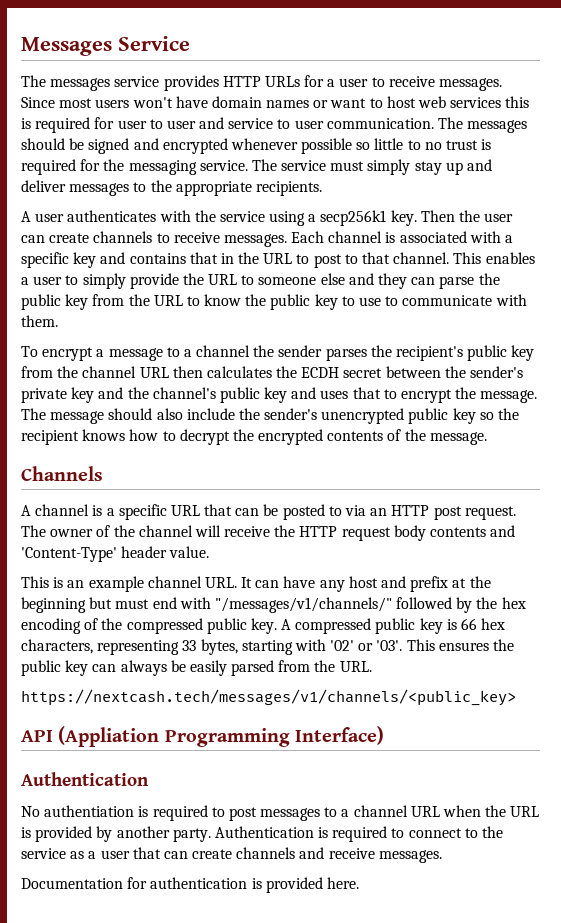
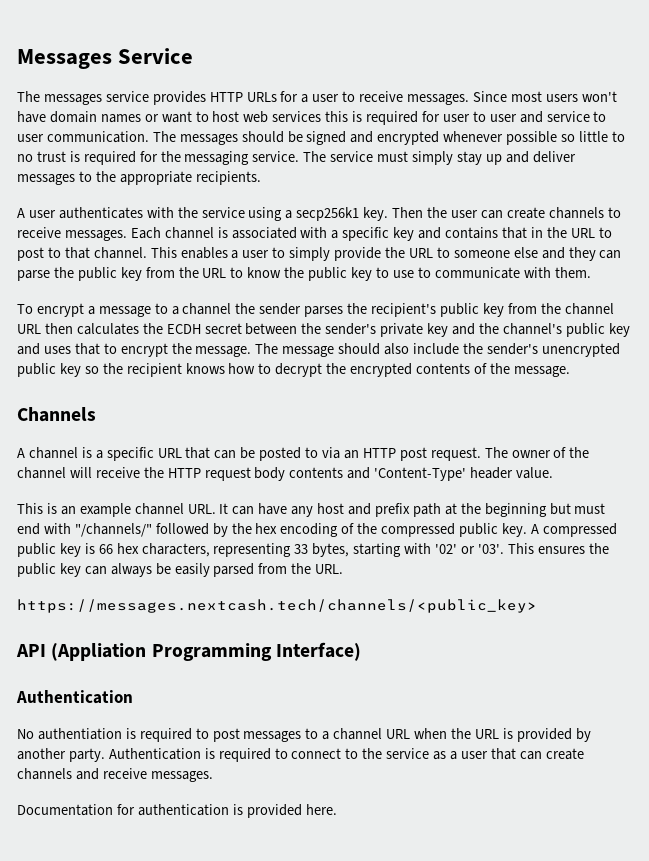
(449, 584) none -> [412,503,441,517] path
[214,597,392,613] "/messages/v1/channels/" -> [74,523,152,537] "/channels/"
[21,689,516,706] https://nextcash.tech/messages/v1/channels/<public_key> -> [17,599,537,613] https://messages.nextcash.tech/channels/<public_key>

